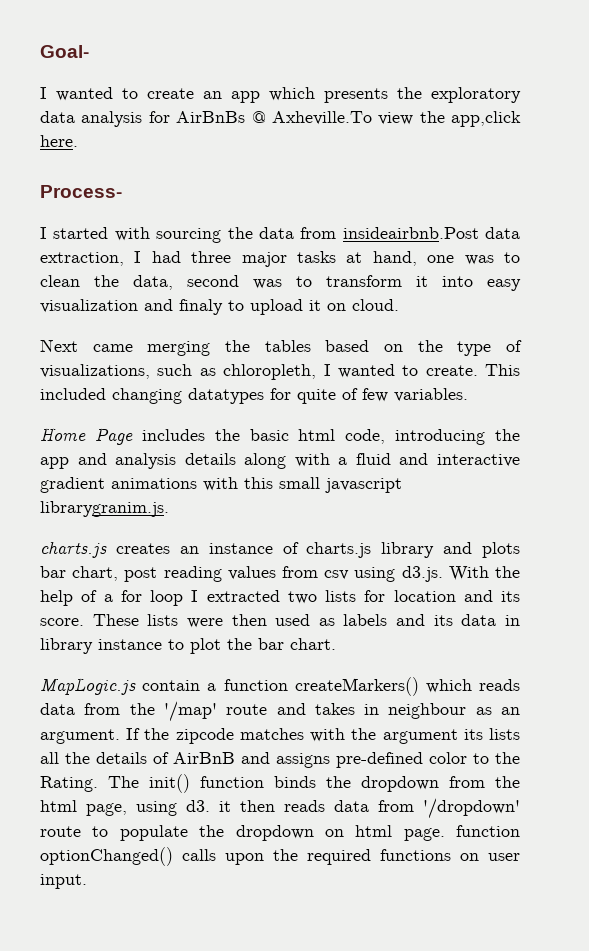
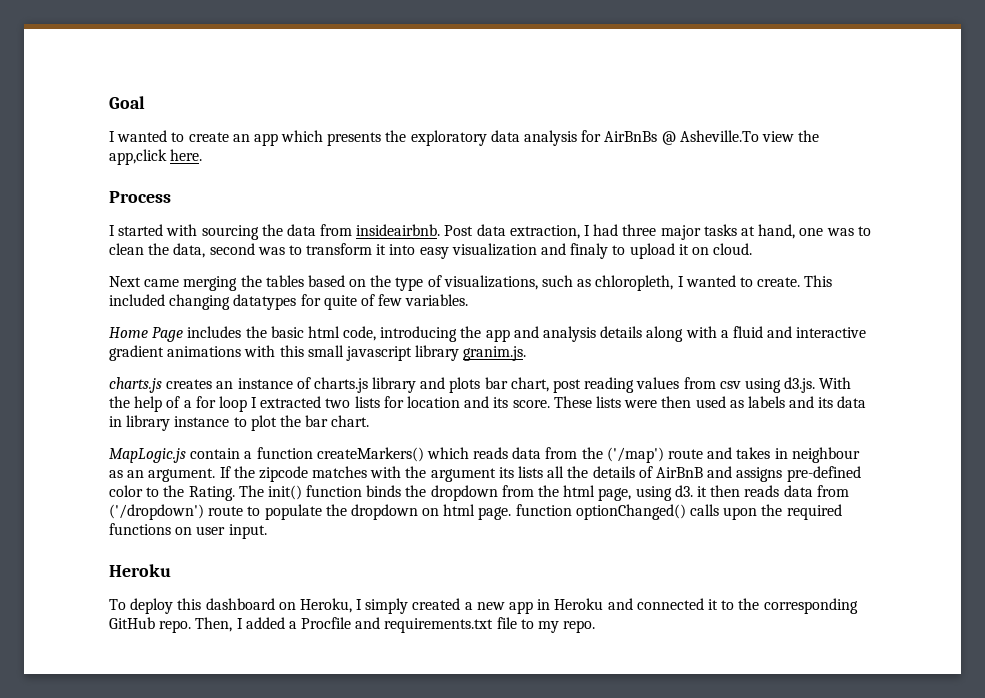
[40,45,89,58] Goal- -> [109,96,145,109] Goal
[271,111,372,125] Axheville.To -> [679,130,759,142] Asheville.To
[40,185,122,198] Process- -> [109,191,171,203] Process
[342,227,479,239] insideairbnb.Post -> [356,224,474,236] insideairbnb. Post
[40,501,169,517] librarygranim.js. -> [415,345,527,361] library granim.js.
[163,701,217,722] '/map' -> [606,447,664,463] ('/map')
[423,798,520,819] '/dropdown' -> [109,504,204,520] ('/dropdown')
(87, 881) none -> [109,564,171,577] [109,598,858,614] [109,617,596,633] // Heroku // To deploy this dashboard on Heroku, I simply created a new app in Heroku and connected it to the corresponding GitHub repo. Then, I added a Procfile and requirements.txt file to my repo.

